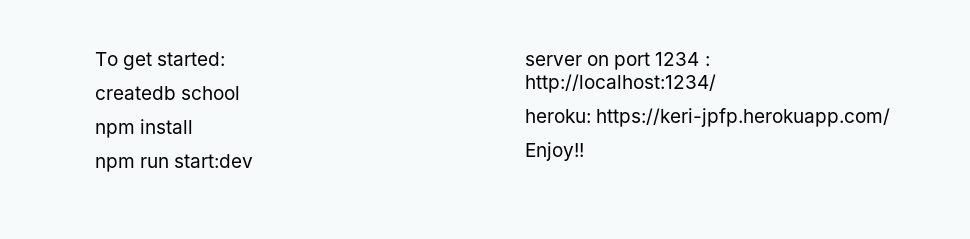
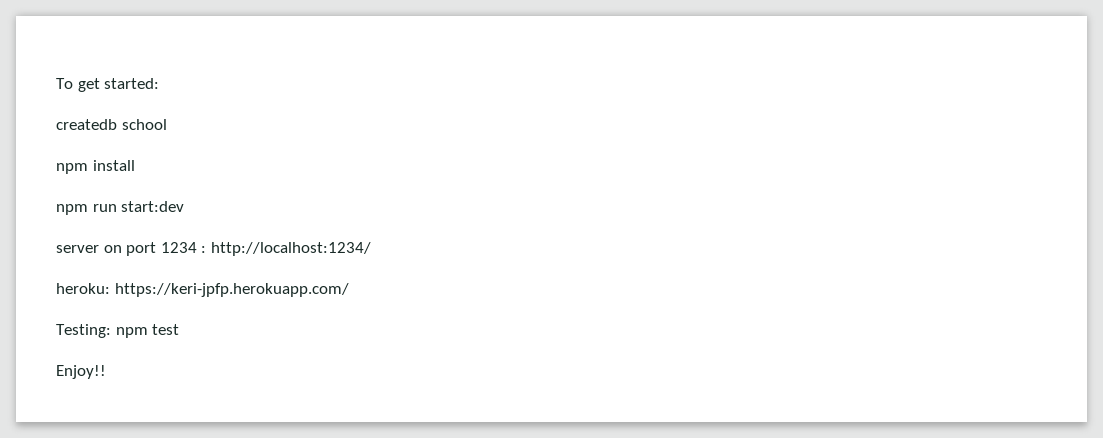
(891, 117) none -> [56,324,180,338] // Testing: npm test

